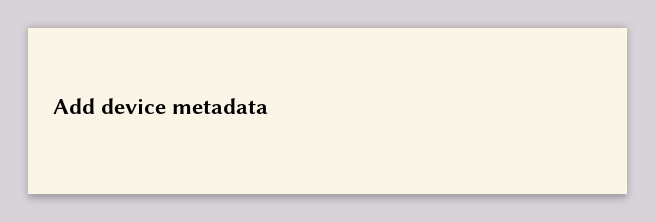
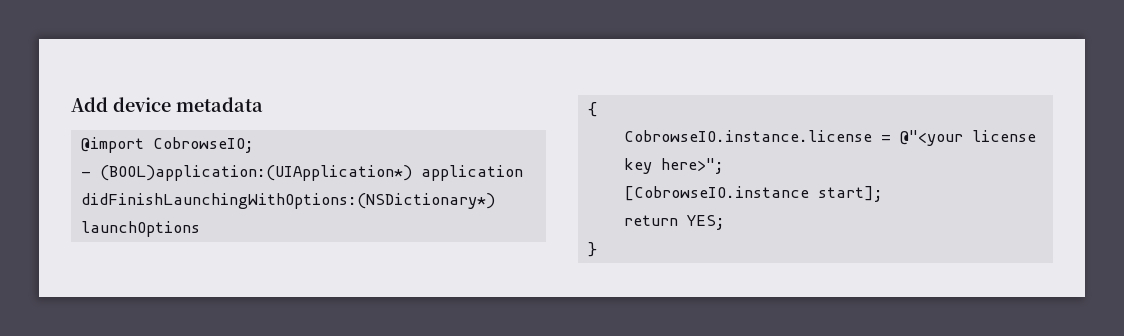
(269, 106) none -> [80,137,254,153] [80,165,523,181] [80,193,495,209] [80,221,200,237] [587,102,597,117] [623,130,1036,146] [623,158,724,174] [623,186,883,202] [623,215,725,230] [587,242,597,257] // @import CobrowseIO; // - (BOOL)application:(UIApplication*) application didFinishLaunchingWithOptions:(NSDictionary*) launchOptions // { // CobrowseIO.instance.license = @"<your license key here>"; // [CobrowseIO.instance start]; // return YES; // }

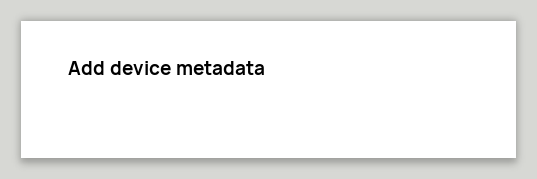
[80,137,254,153] [80,165,523,181] [80,193,495,209] [80,221,200,237] [587,102,597,117] [623,130,1036,146] [623,158,724,174] [623,186,883,202] [623,215,725,230] [587,242,597,257] // @import CobrowseIO; // - (BOOL)application:(UIApplication*) application didFinishLaunchingWithOptions:(NSDictionary*) launchOptions // { // CobrowseIO.instance.license = @"<your license key here>"; // [CobrowseIO.instance start]; // return YES; // } -> (266, 68) none

